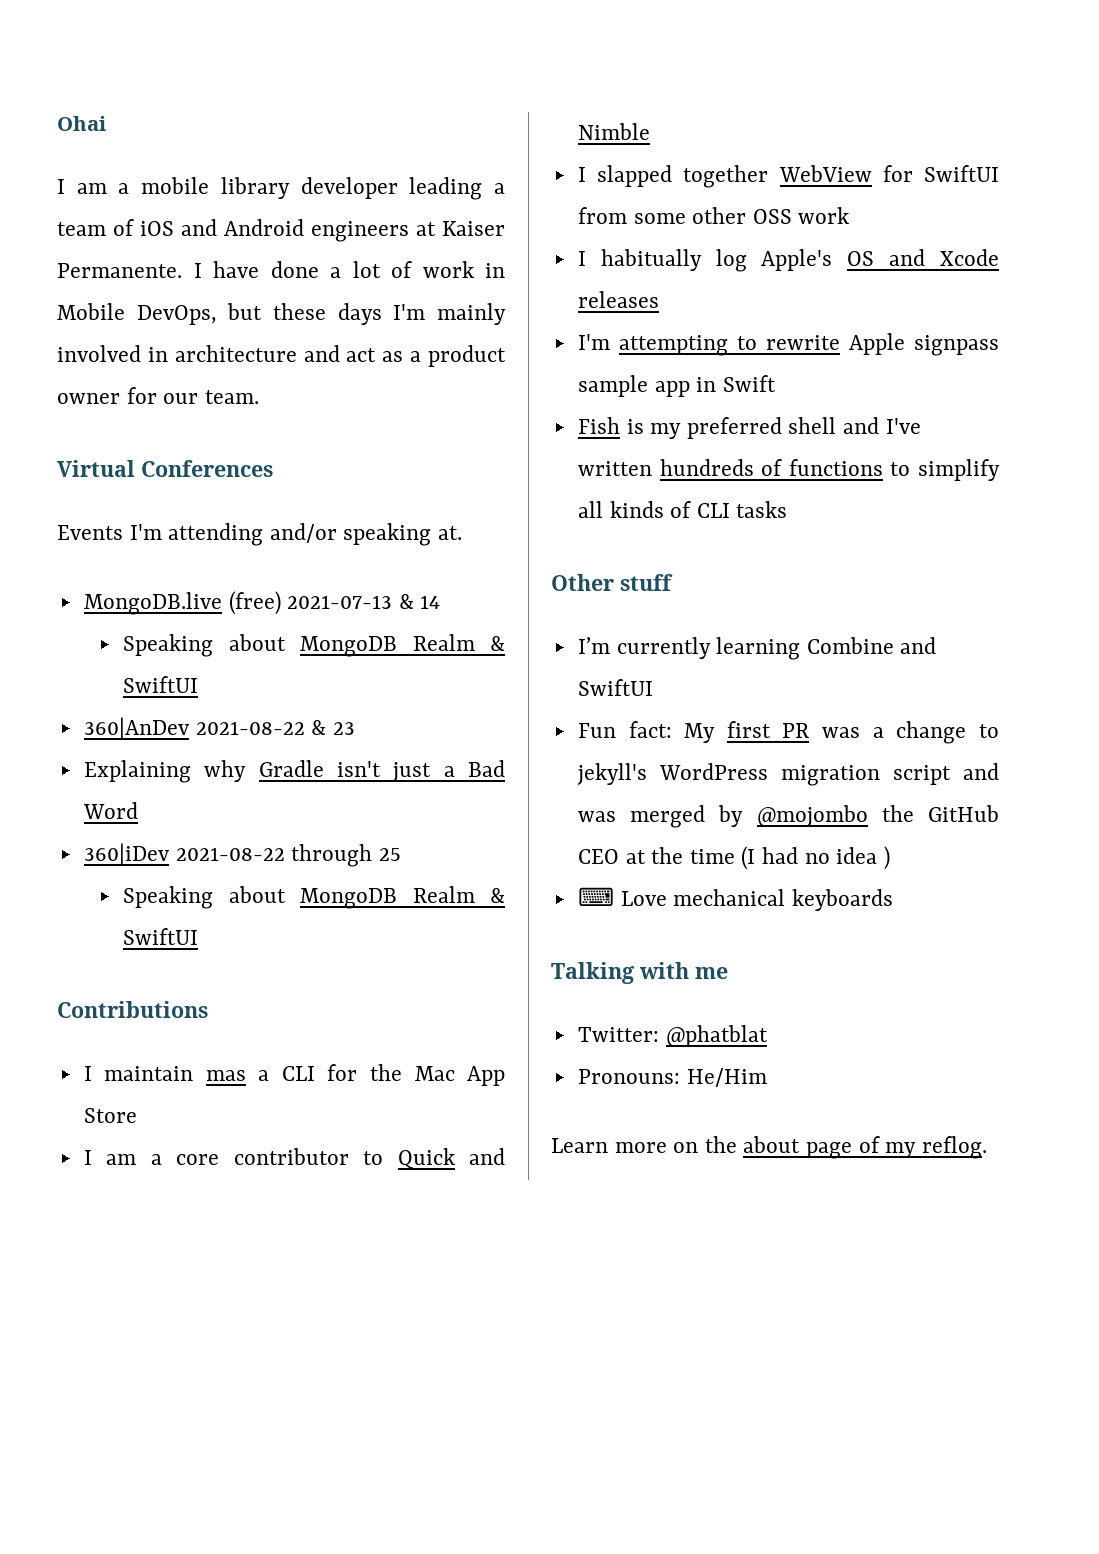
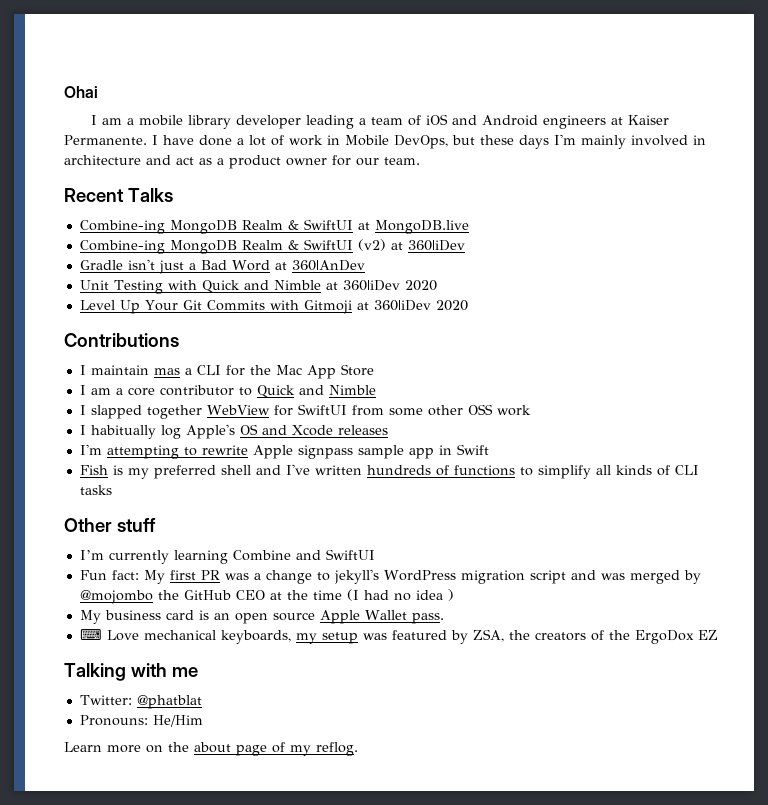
[57,460,273,477] [57,523,463,546] [83,591,441,615] [123,634,506,657] [123,676,199,693] [83,717,355,738] [83,760,247,783] Virtual Conferences // Events I'm attending and/or speaking at. // MongoDB.live (free) 2021-07-13 & 14 // Speaking about MongoDB Realm & SwiftUI // 360|AnDev 2021-08-22 & 23 // Explaining why -> [64,188,173,202] [79,219,469,234] [79,239,465,254] Recent Talks // Combine-ing MongoDB Realm & SwiftUI at MongoDB.live // Combine-ing MongoDB Realm & SwiftUI (v2) at 360|iDev //
[83,843,401,867] [123,886,506,909] [123,928,199,945] // 360|iDev 2021-08-22 through 25 // Speaking about MongoDB Realm & SwiftUI -> [274,260,365,271] [79,280,437,294] [79,300,468,314] at 360|AnDev // Unit Testing with Quick and Nimble at 360|iDev 2020 // Level Up Your Git Commits with Gitmoji at 360|iDev 2020
[577,887,893,911] ⌨ Love mechanical keyboards -> [79,610,444,624] [79,629,718,644] My business card is an open source Apple Wallet pass. // ⌨ Love mechanical keyboards, my setup was featured by ZSA, the creators of the ErgoDox EZ

